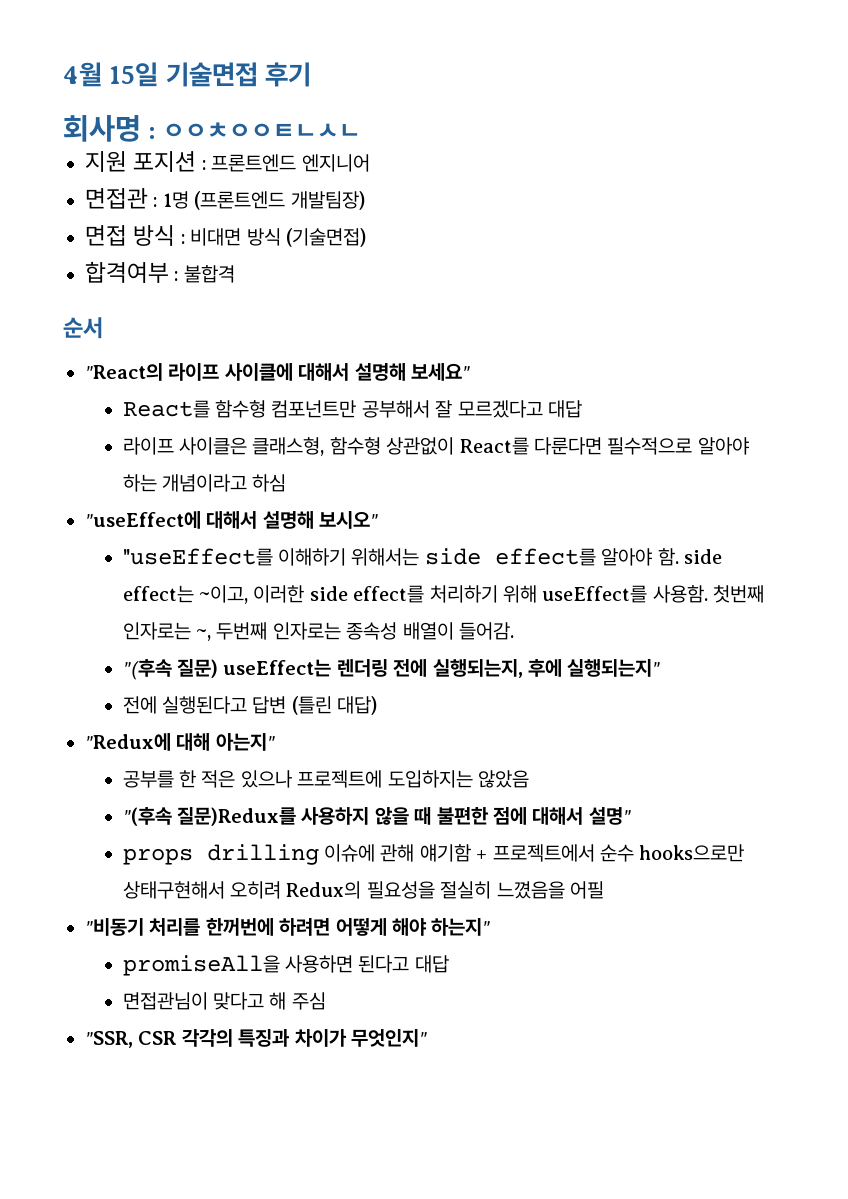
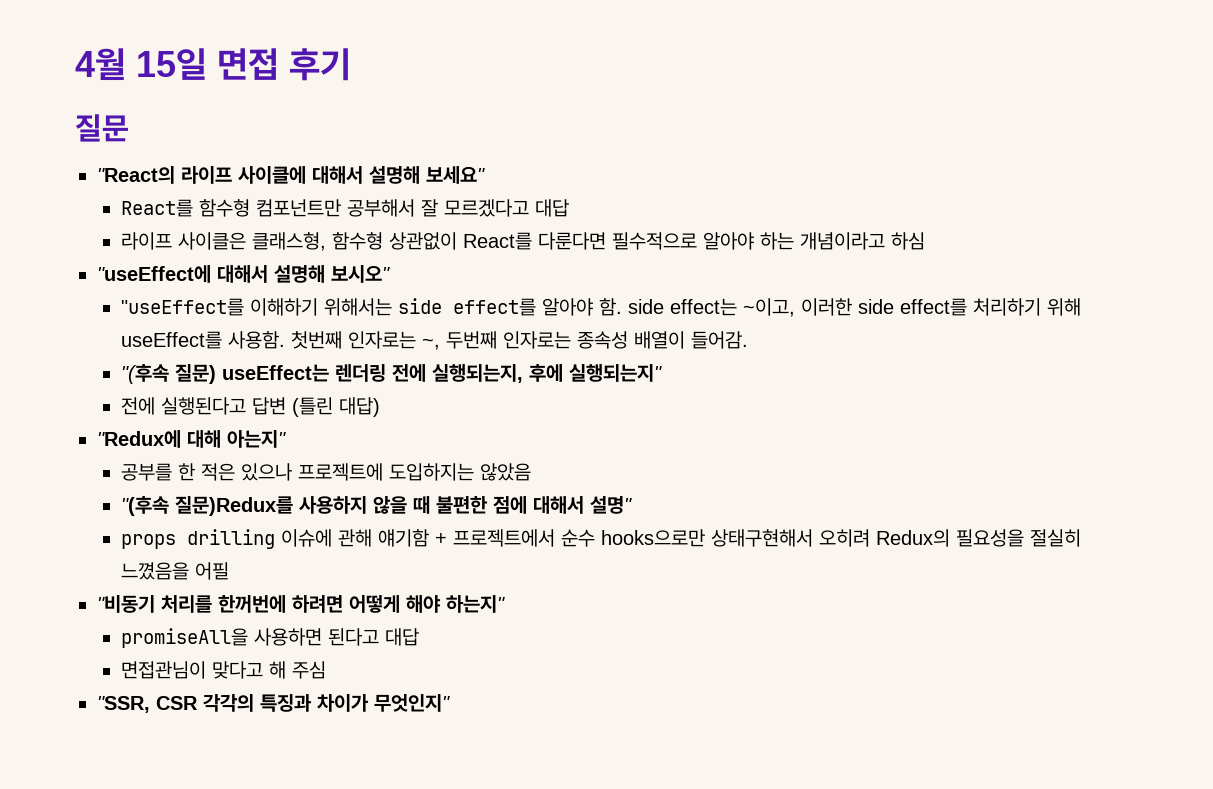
[165,62,258,87] 기술면접 -> [217,48,279,80] 면접
[63,115,361,142] [85,151,370,172] [85,188,365,210] [85,225,367,247] [85,261,235,283] [63,317,103,339] 회사명 : ㅇㅇㅊㅇㅇㅌㄴㅅㄴ // 지원 포지션 : 프론트엔드 엔지니어 // 면접관 : 1명 (프론트엔드 개발팀장) // 면접 방식 : 비대면 방식 (기술면접) // 합격여부 : 불합격 // 순서 -> [75,114,129,142] 질문

